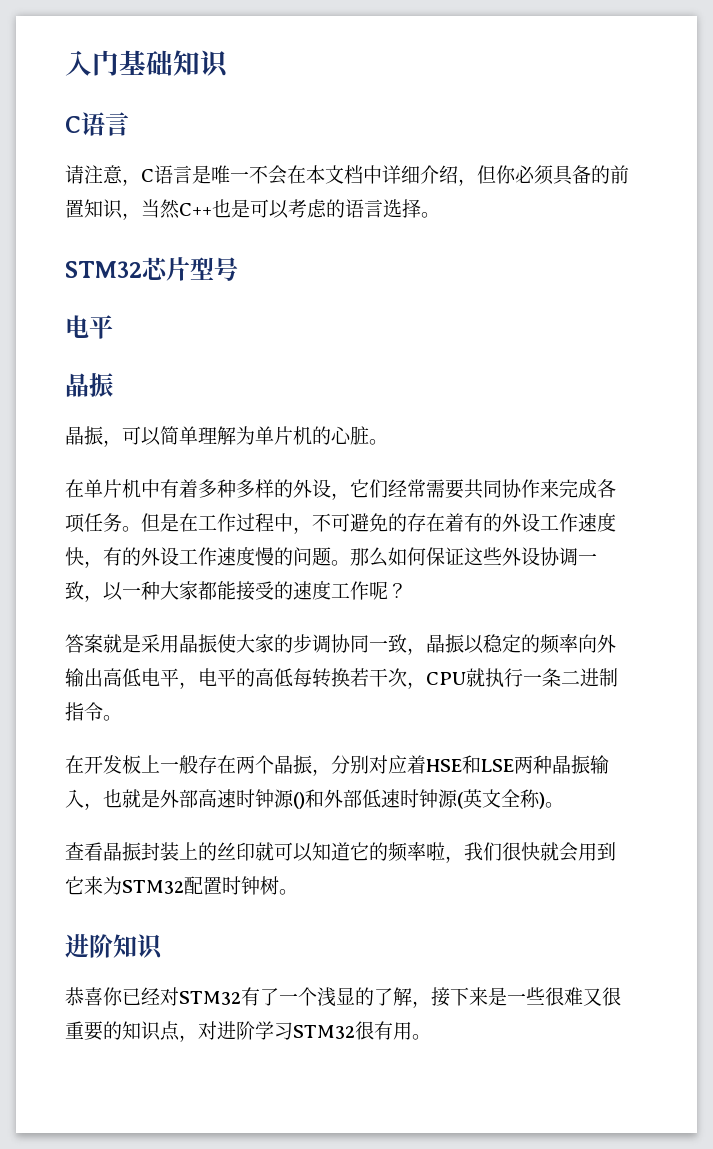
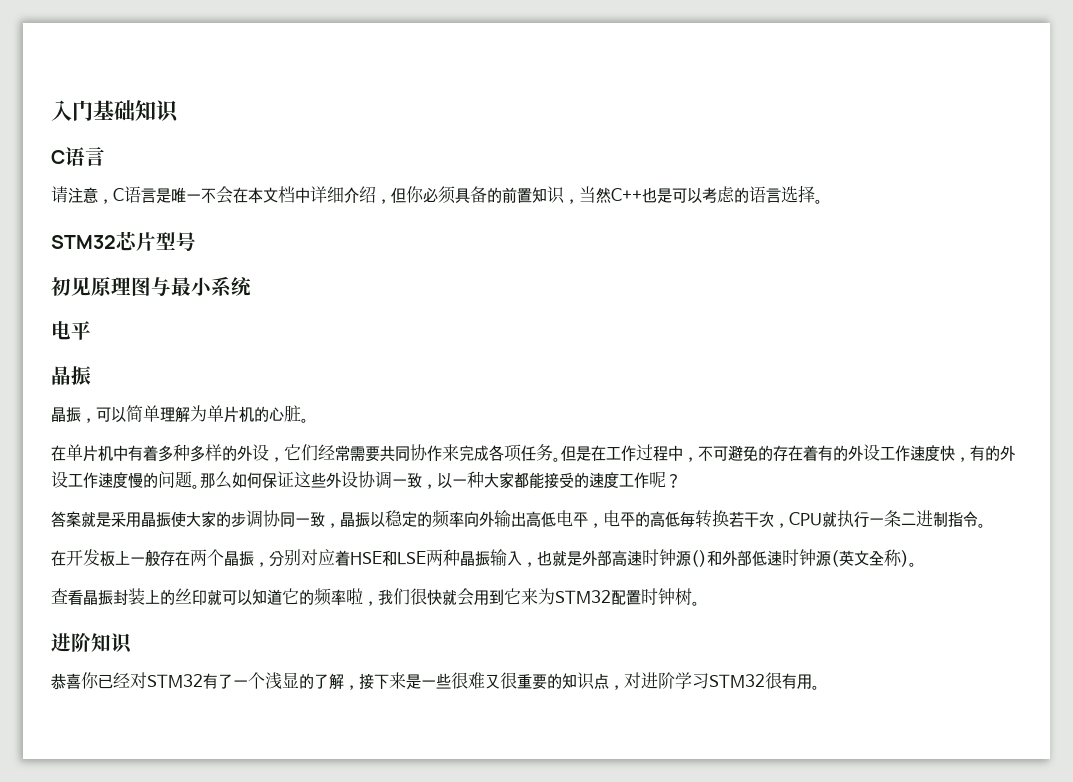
(238, 269) none -> [51,276,252,297] // 初见原理图与最小系统

